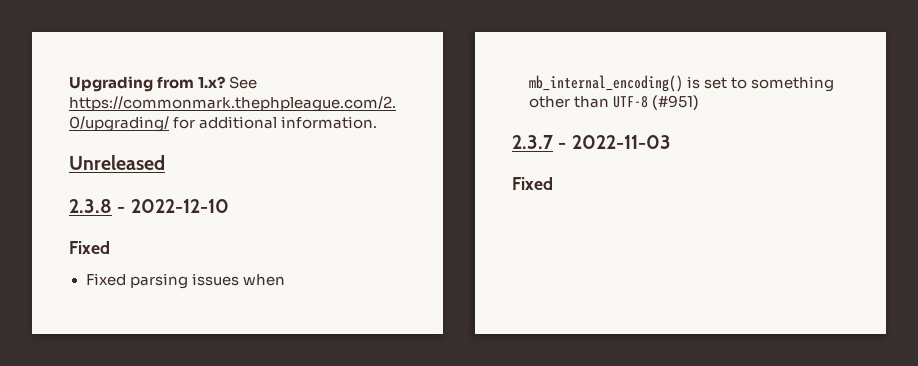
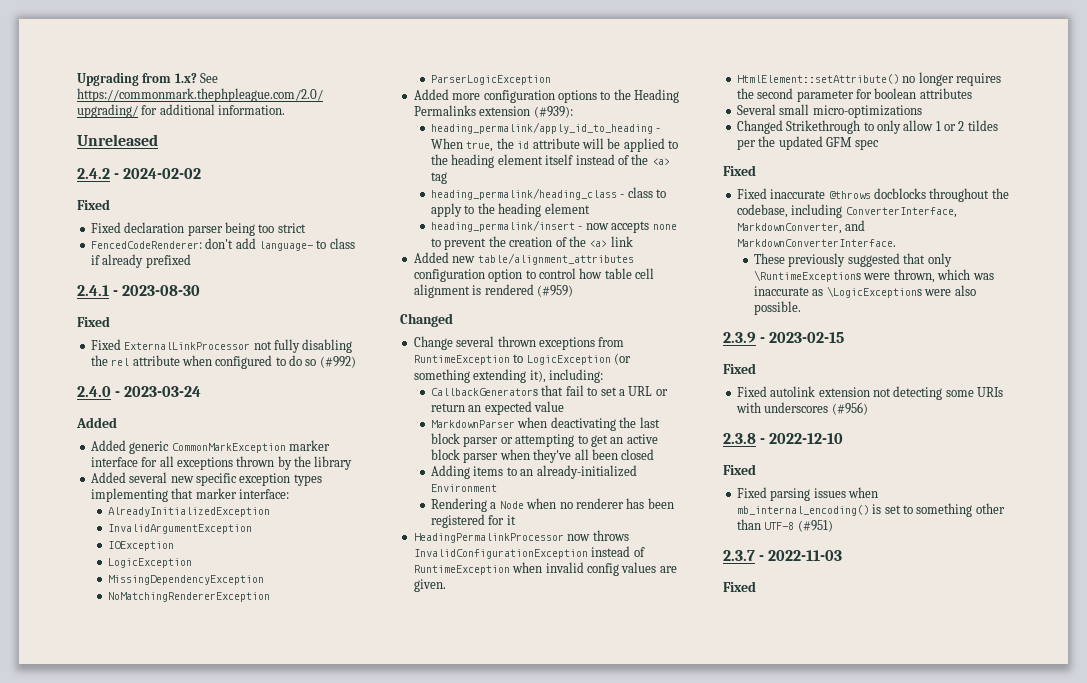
(165, 162) none -> [77,168,202,179] [77,199,110,210] [90,222,306,236] [90,238,355,251] [90,254,191,268] [77,285,201,296] [77,316,110,327] [90,339,353,353] [90,355,356,369] [77,386,202,397] [76,417,117,428] [90,440,330,454] [90,456,353,470] [90,472,322,486] [90,488,289,502] [108,507,271,517] [108,524,253,534] [108,541,175,551] [108,558,193,568] [108,575,265,585] [108,592,271,602] [431,75,552,85] [413,89,679,103] [413,105,573,118] [431,122,661,134] [431,138,679,152] [431,154,670,168] [431,172,448,184] [431,187,667,200] [431,203,590,217] [431,220,677,233] [431,236,633,250] [413,252,634,265] [413,268,654,282] [413,284,573,298] [400,313,453,327] [413,336,625,350] [413,353,631,365] [413,369,603,383] [431,385,668,396] [431,401,565,415] [431,417,660,431] [431,433,658,447] [431,449,655,463] [431,465,637,479] [431,484,498,492] [431,498,674,512] [431,514,516,528] [413,530,629,543] [413,546,645,559] [413,562,677,576] [413,579,446,592] [736,72,1001,86] [736,88,972,102] [736,104,922,118] [736,120,998,134] [736,136,880,150] [723,165,756,176] [736,188,1009,202] [736,204,957,218] [736,220,866,234] [736,239,896,247] [754,253,952,267] [754,269,994,283] [754,285,976,298] [754,301,802,315] [723,332,845,343] [723,363,756,374] [736,386,1003,400] [735,402,868,415] // 2.4.2 - 2024-02-02 // Fixed // Fixed declaration parser being too strict // FencedCodeRenderer: don't add language- to class if already prefixed // 2.4.1 - 2023-08-30 // Fixed // Fixed ExternalLinkProcessor not fully disabling the rel attribute when configured to do so (#992) // 2.4.0 - 2023-03-24 // Added // Added generic CommonMarkException marker interface for all exceptions thrown by the library // Added several new specific exception types implementing that marker interface: // AlreadyInitializedException // InvalidArgumentException // IOException // LogicException // MissingDependencyException // NoMatchingRendererException // ParserLogicException // Added more configuration options to the Heading Permalinks extension (#939): // heading_permalink/apply_id_to_heading - When true, the id attribute will be applied to the heading element itself instead of the <a> tag // heading_permalink/heading_class - class to apply to the heading element // heading_permalink/insert - now accepts none to prevent the creation of the <a> link // Added new table/alignment_attributes configuration option to control how table cell alignment is rendered (#959) // Changed // Change several thrown exceptions from RuntimeException to LogicException (or something extending it), including: // CallbackGenerators that fail to set a URL or return an expected value // MarkdownParser when deactivating the last block parser or attempting to get an active block parser when they've all been closed // Adding items to an already-initialized Environment // Rendering a Node when no renderer has been registered for it // HeadingPermalinkProcessor now throws InvalidConfigurationException instead of RuntimeException when invalid config values are given. // HtmlElement::setAttribute() no longer requires the second parameter for boolean attributes // Several small micro-optimizations // Changed Strikethrough to only allow 1 or 2 tildes per the updated GFM spec // Fixed // Fixed inaccurate @throws docblocks throughout the codebase, including ConverterInterface, MarkdownConverter, and MarkdownConverterInterface. // These previously suggested that only \RuntimeExceptions were thrown, which was inaccurate as \LogicExceptions were also possible. // 2.3.9 - 2023-02-15 // Fixed // Fixed autolink extension not detecting some URIs with underscores (#956)

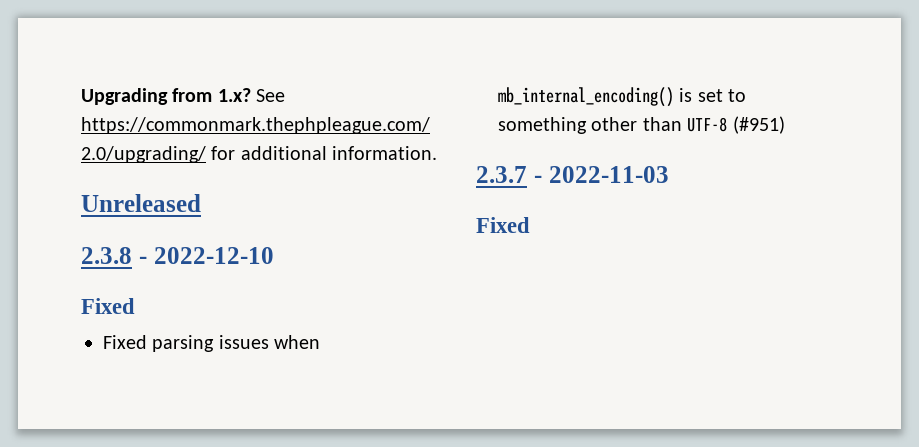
[77,168,202,179] [77,199,110,210] [90,222,306,236] [90,238,355,251] [90,254,191,268] [77,285,201,296] [77,316,110,327] [90,339,353,353] [90,355,356,369] [77,386,202,397] [76,417,117,428] [90,440,330,454] [90,456,353,470] [90,472,322,486] [90,488,289,502] [108,507,271,517] [108,524,253,534] [108,541,175,551] [108,558,193,568] [108,575,265,585] [108,592,271,602] [431,75,552,85] [413,89,679,103] [413,105,573,118] [431,122,661,134] [431,138,679,152] [431,154,670,168] [431,172,448,184] [431,187,667,200] [431,203,590,217] [431,220,677,233] [431,236,633,250] [413,252,634,265] [413,268,654,282] [413,284,573,298] [400,313,453,327] [413,336,625,350] [413,353,631,365] [413,369,603,383] [431,385,668,396] [431,401,565,415] [431,417,660,431] [431,433,658,447] [431,449,655,463] [431,465,637,479] [431,484,498,492] [431,498,674,512] [431,514,516,528] [413,530,629,543] [413,546,645,559] [413,562,677,576] [413,579,446,592] [736,72,1001,86] [736,88,972,102] [736,104,922,118] [736,120,998,134] [736,136,880,150] [723,165,756,176] [736,188,1009,202] [736,204,957,218] [736,220,866,234] [736,239,896,247] [754,253,952,267] [754,269,994,283] [754,285,976,298] [754,301,802,315] [723,332,845,343] [723,363,756,374] [736,386,1003,400] [735,402,868,415] // 2.4.2 - 2024-02-02 // Fixed // Fixed declaration parser being too strict // FencedCodeRenderer: don't add language- to class if already prefixed // 2.4.1 - 2023-08-30 // Fixed // Fixed ExternalLinkProcessor not fully disabling the rel attribute when configured to do so (#992) // 2.4.0 - 2023-03-24 // Added // Added generic CommonMarkException marker interface for all exceptions thrown by the library // Added several new specific exception types implementing that marker interface: // AlreadyInitializedException // InvalidArgumentException // IOException // LogicException // MissingDependencyException // NoMatchingRendererException // ParserLogicException // Added more configuration options to the Heading Permalinks extension (#939): // heading_permalink/apply_id_to_heading - When true, the id attribute will be applied to the heading element itself instead of the <a> tag // heading_permalink/heading_class - class to apply to the heading element // heading_permalink/insert - now accepts none to prevent the creation of the <a> link // Added new table/alignment_attributes configuration option to control how table cell alignment is rendered (#959) // Changed // Change several thrown exceptions from RuntimeException to LogicException (or something extending it), including: // CallbackGenerators that fail to set a URL or return an expected value // MarkdownParser when deactivating the last block parser or attempting to get an active block parser when they've all been closed // Adding items to an already-initialized Environment // Rendering a Node when no renderer has been registered for it // HeadingPermalinkProcessor now throws InvalidConfigurationException instead of RuntimeException when invalid config values are given. // HtmlElement::setAttribute() no longer requires the second parameter for boolean attributes // Several small micro-optimizations // Changed Strikethrough to only allow 1 or 2 tildes per the updated GFM spec // Fixed // Fixed inaccurate @throws docblocks throughout the codebase, including ConverterInterface, MarkdownConverter, and MarkdownConverterInterface. // These previously suggested that only \RuntimeExceptions were thrown, which was inaccurate as \LogicExceptions were also possible. // 2.3.9 - 2023-02-15 // Fixed // Fixed autolink extension not detecting some URIs with underscores (#956) -> (201, 203) none

